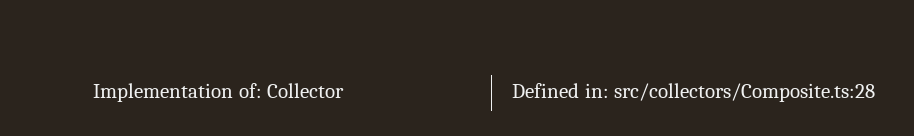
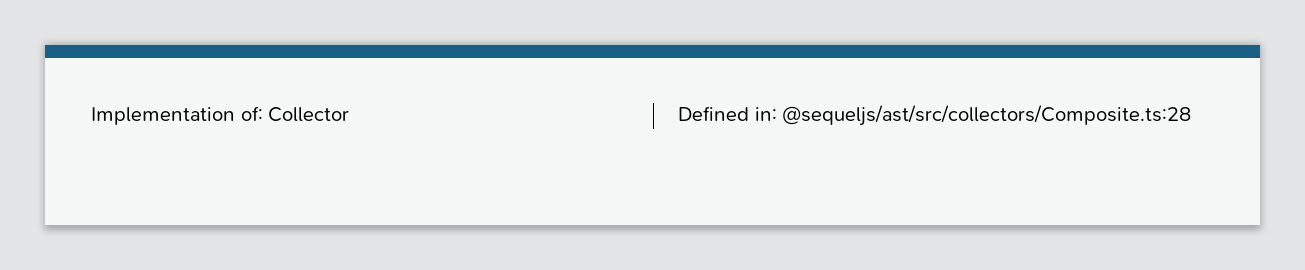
[614,83,876,102] src/collectors/Composite.ts:28 -> [782,105,1192,126] @sequeljs/ast/src/collectors/Composite.ts:28

